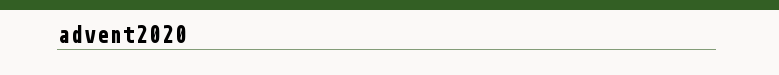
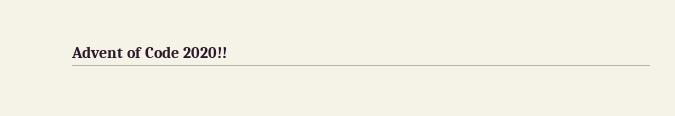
[57,25,187,43] advent2020 -> [71,46,227,58] Advent of Code 2020!!

